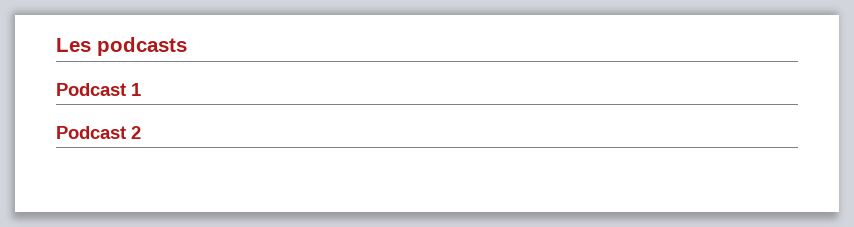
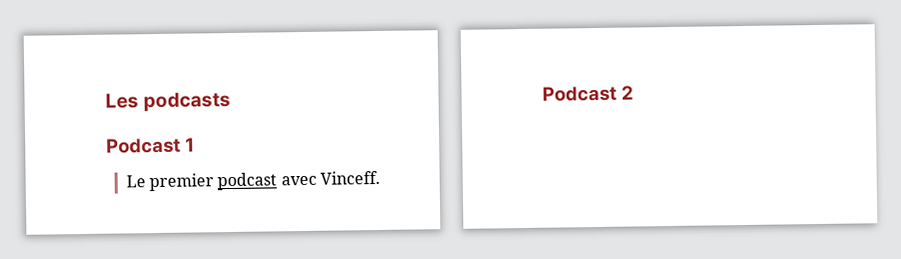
(141, 89) none -> [125,170,380,192] // Le premier podcast avec Vinceff.

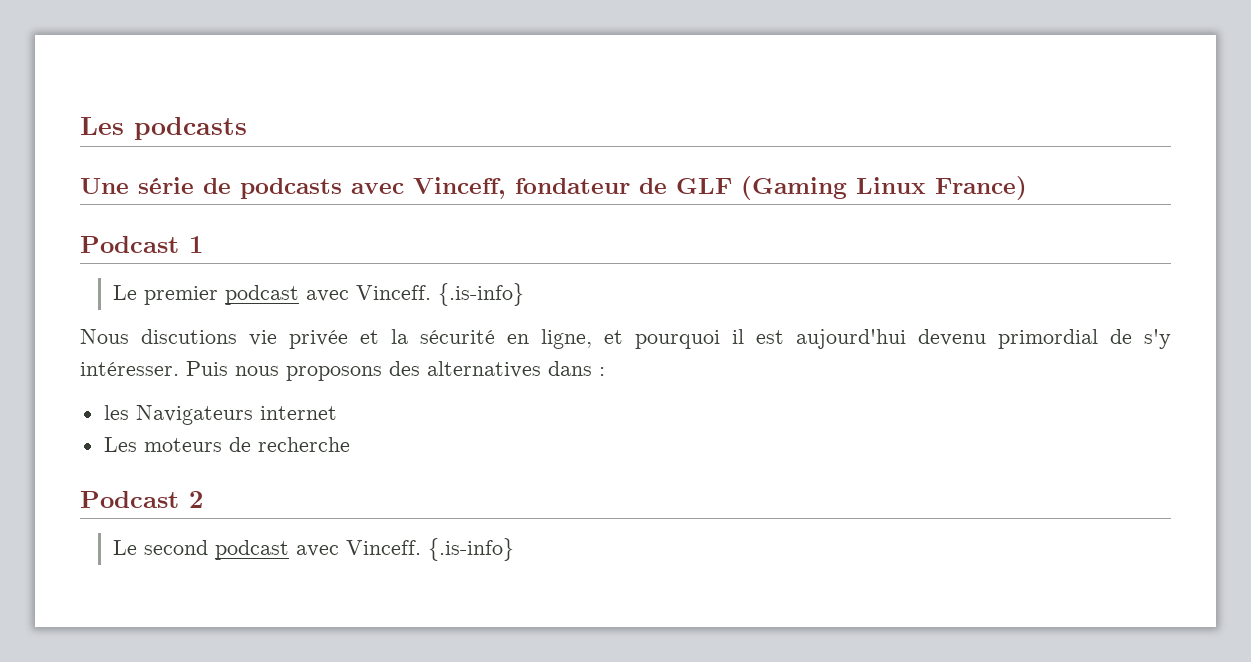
(232, 101) none -> [80,176,1027,200] // Une série de podcasts avec Vinceff, fondateur de GLF (Gaming Linux France)
[542,85,635,102] // Podcast 2 -> [437,283,524,306] [80,329,1171,349] [80,361,605,381] [103,405,337,425] [103,437,350,452] [80,491,203,508] [112,538,514,561] {.is-info} // Nous discutions vie privée et la sécurité en ligne, et pourquoi il est aujourd'hui devenu primordial de s'y intéresser. Puis nous proposons des alternatives dans : // les Navigateurs internet // Les moteurs de recherche // Podcast 2 // Le second podcast avec Vinceff. {.is-info}

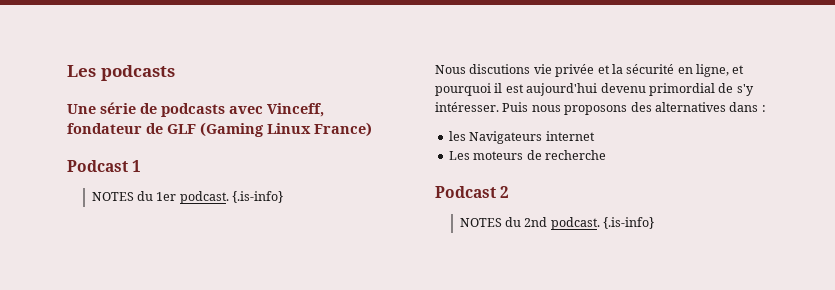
[112,285,431,305] Le premier podcast avec Vinceff. -> [91,191,229,204] NOTES du 1er podcast.
[112,540,421,560] Le second podcast avec Vinceff. -> [459,217,600,230] NOTES du 2nd podcast.

